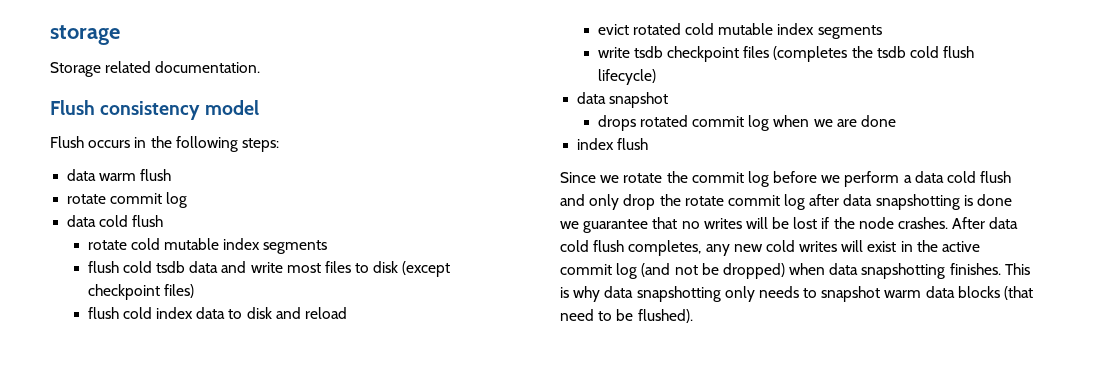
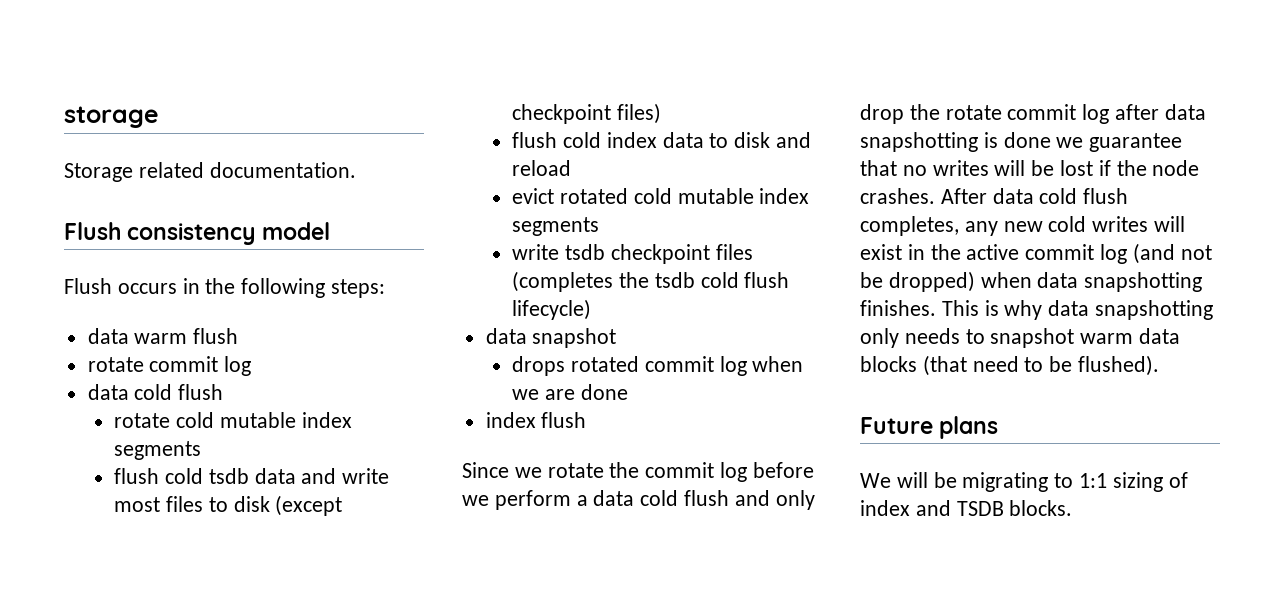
(693, 316) none -> [860,416,999,439] [860,472,1188,492] [860,500,1073,516] // Future plans // We will be migrating to 1:1 sizing of index and TSDB blocks.

